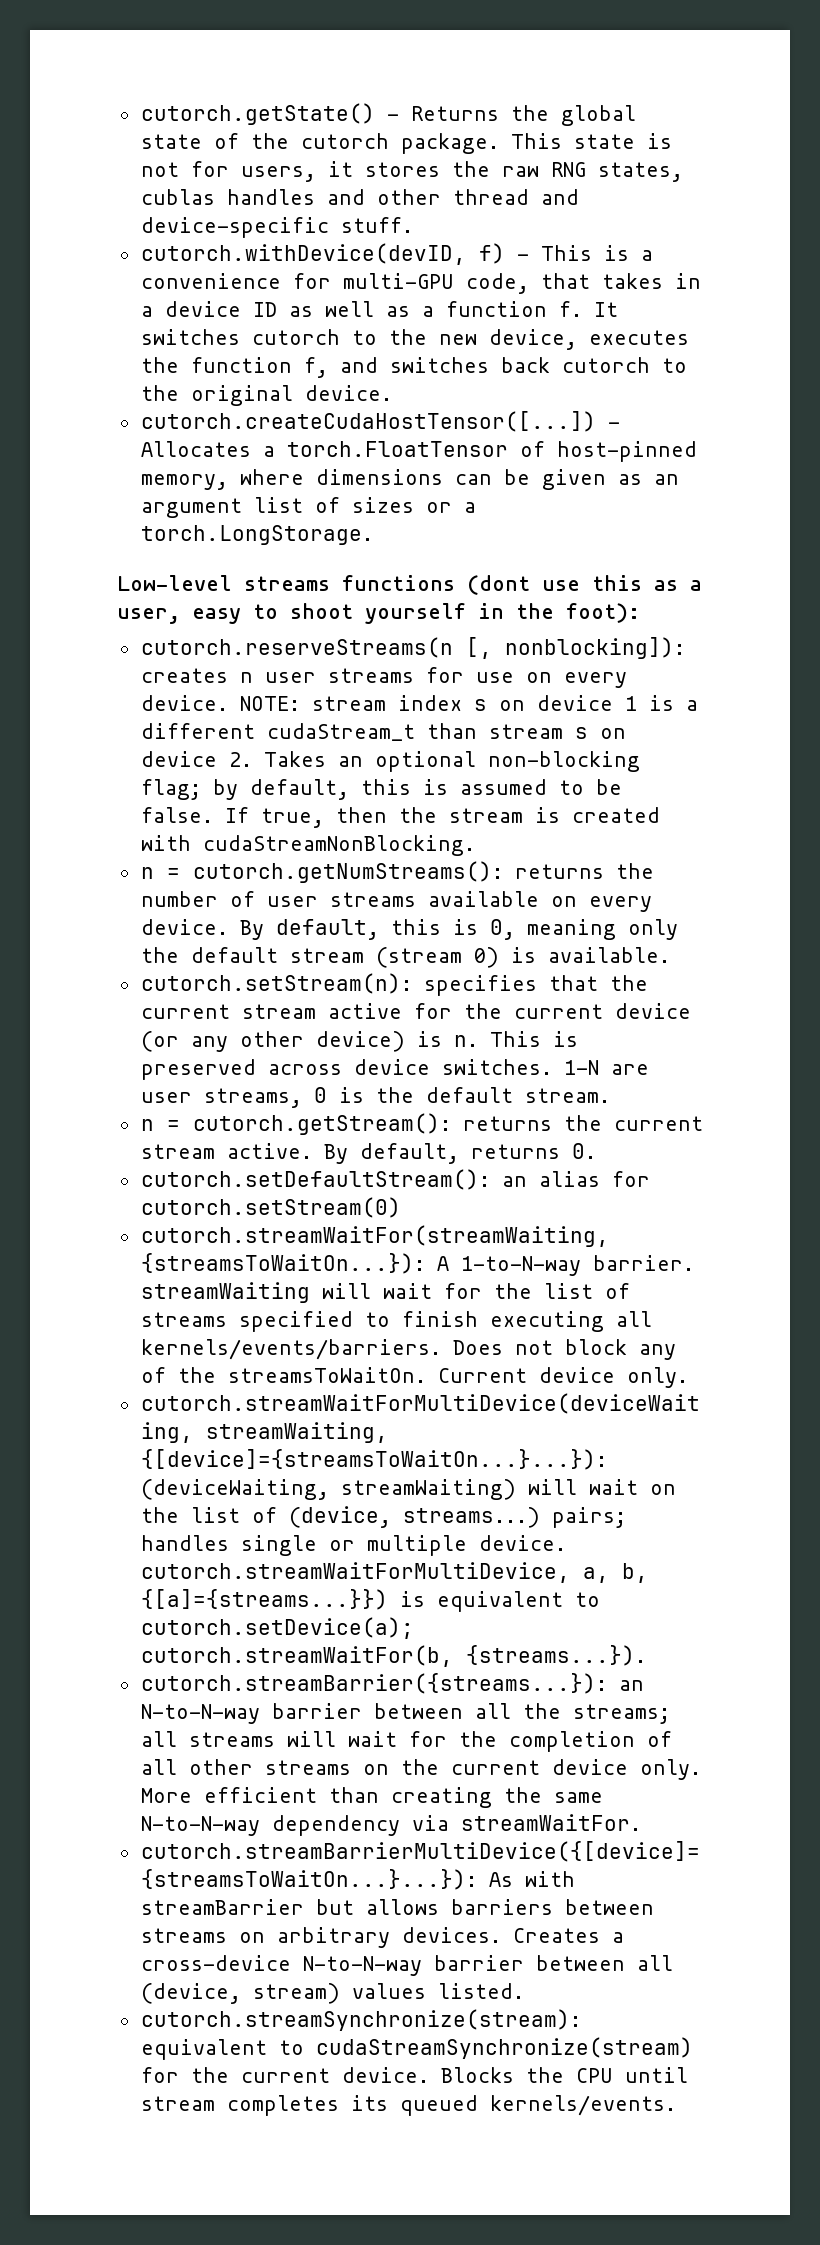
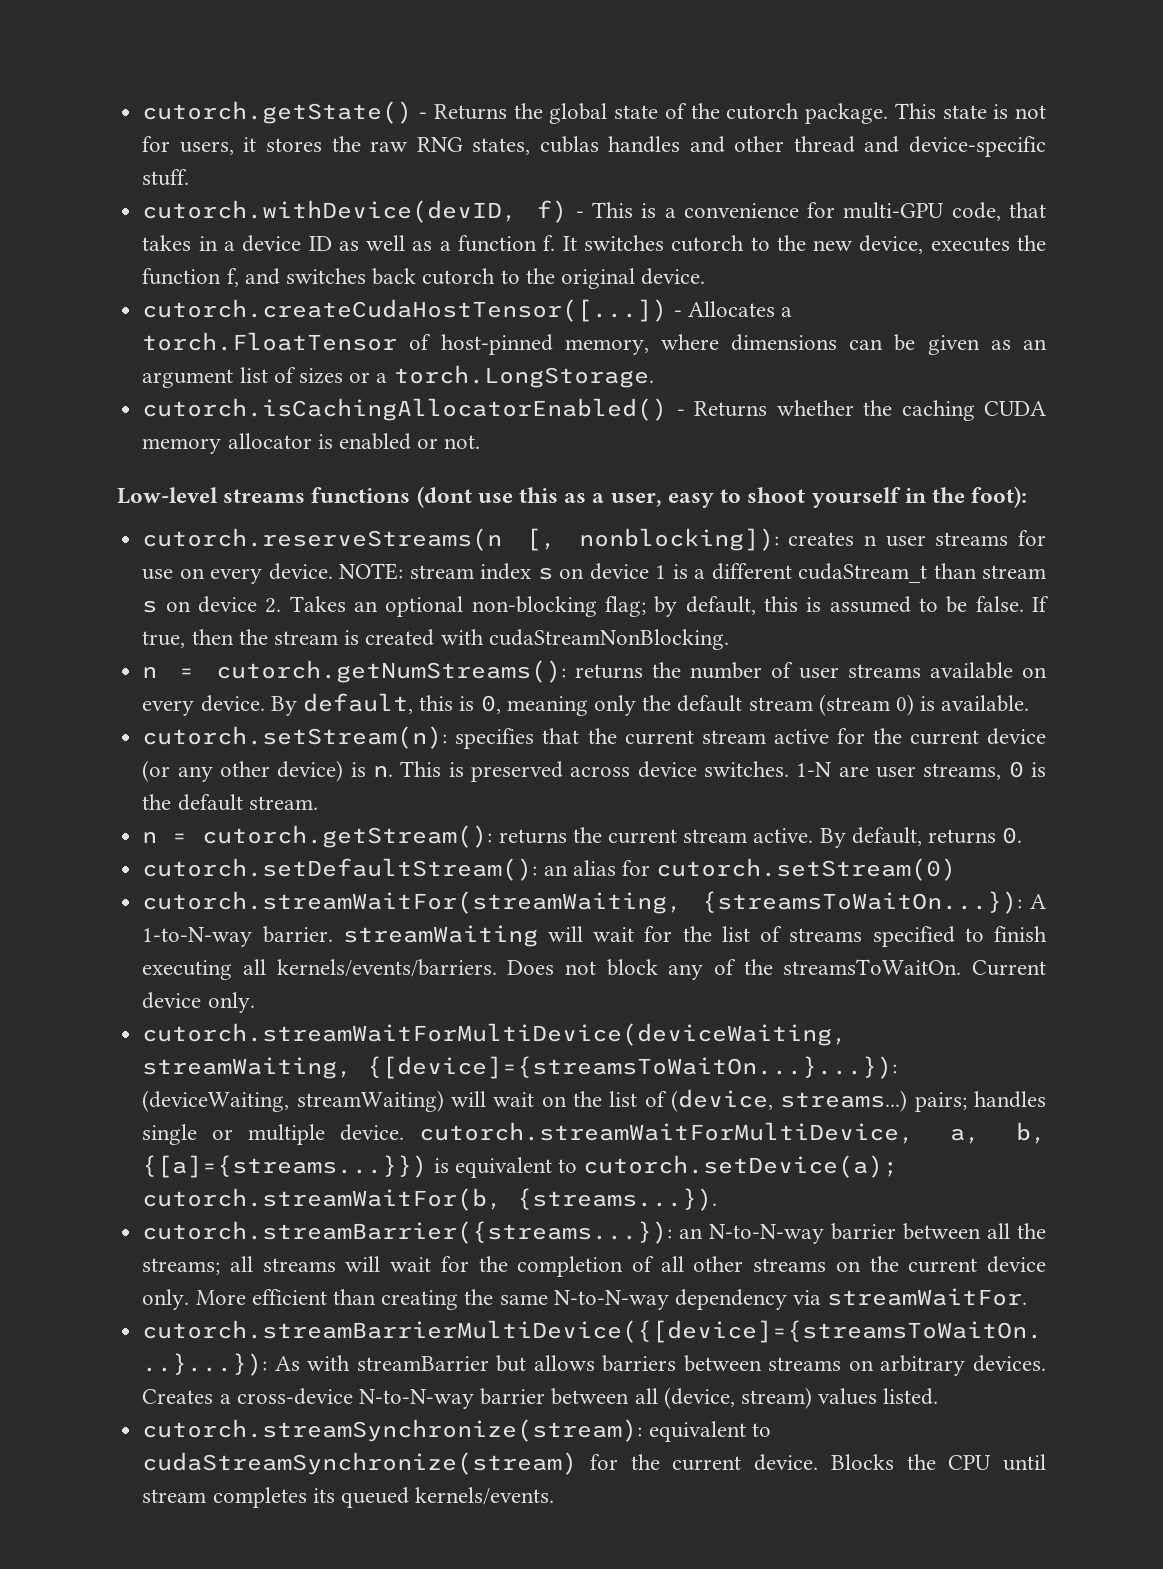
(373, 535) none -> [142,398,1047,421] [142,433,481,454] // cutorch.isCachingAllocatorEnabled() - Returns whether the caching CUDA memory allocator is enabled or not.

